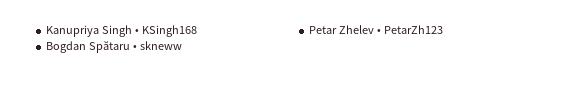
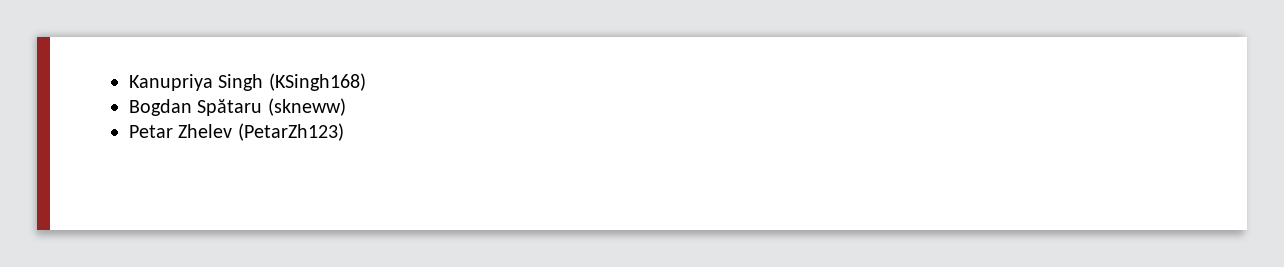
[135,25,198,37] • KSingh168 -> [268,73,366,91] (KSingh168)
[133,41,183,50] • skneww -> [267,98,346,116] (skneww)
[377,25,444,34] • PetarZh123 -> [237,123,344,141] (PetarZh123)

